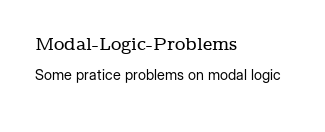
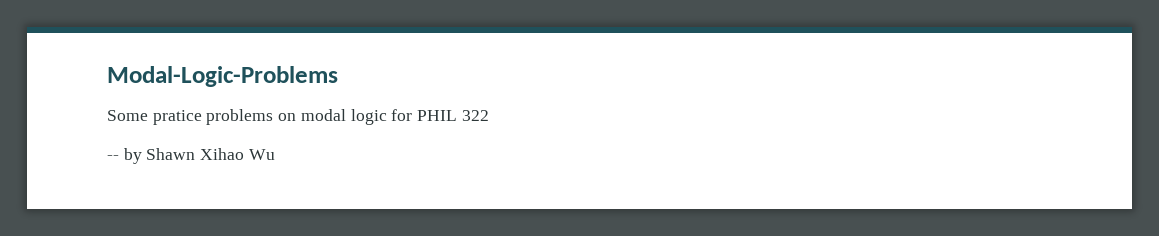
(281, 76) none -> [391,109,489,121] [107,148,275,164] for PHIL 322 // -- by Shawn Xihao Wu

